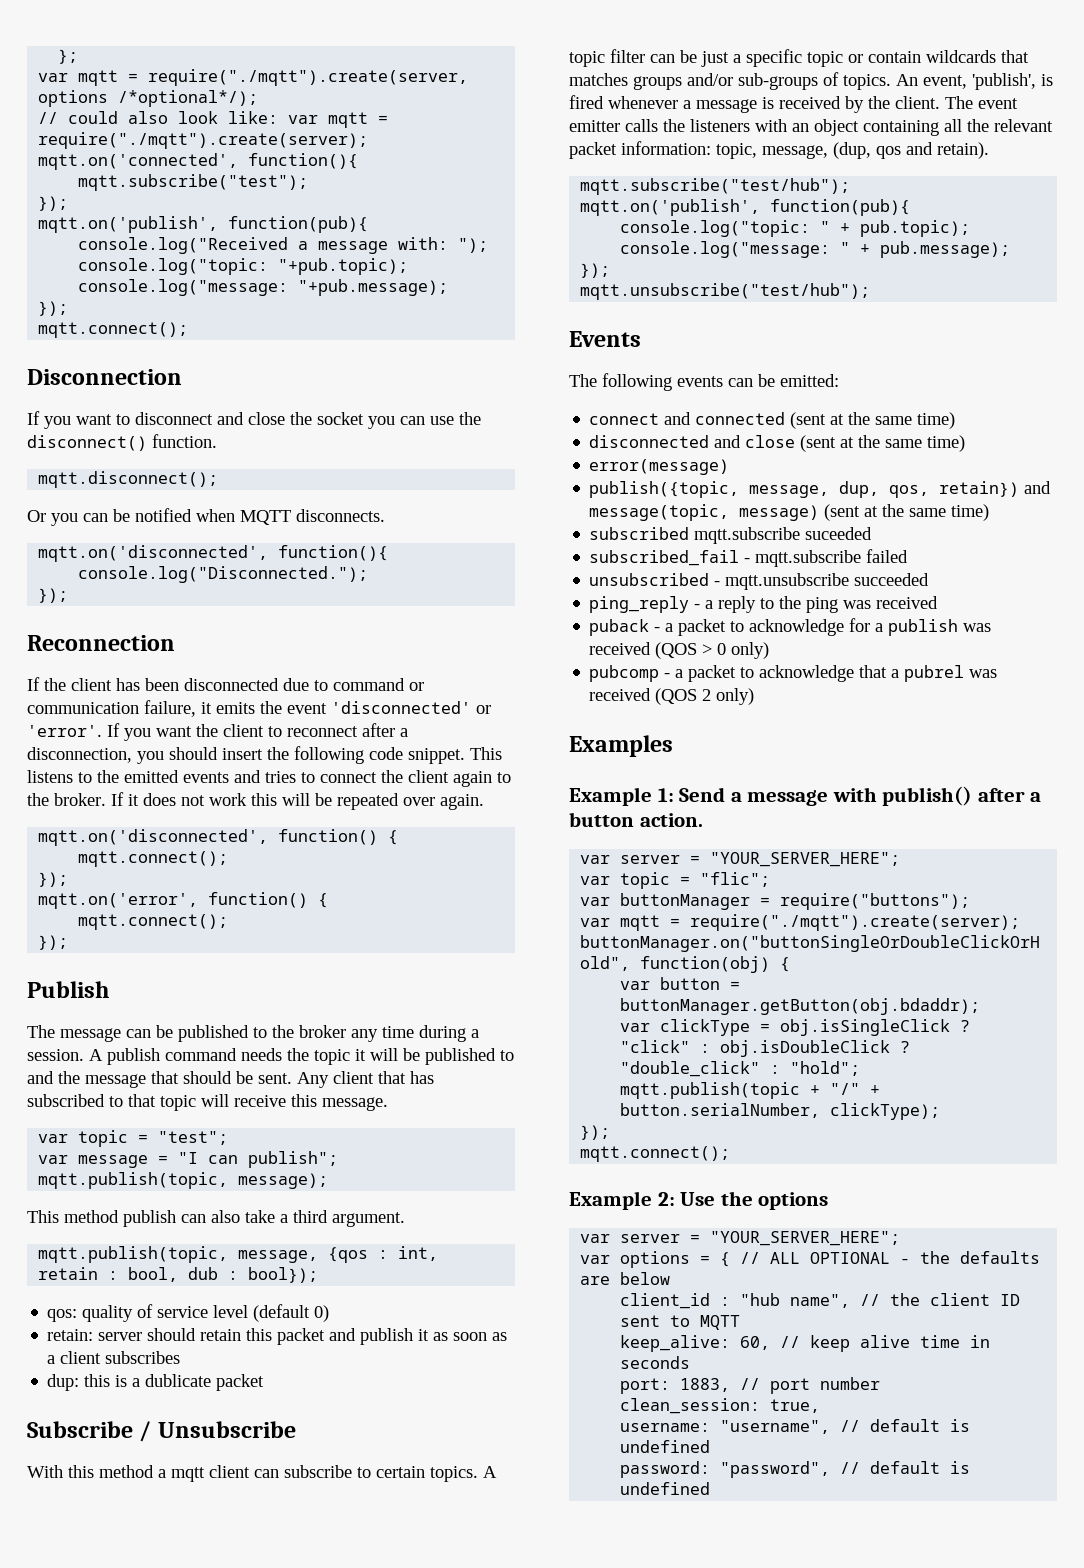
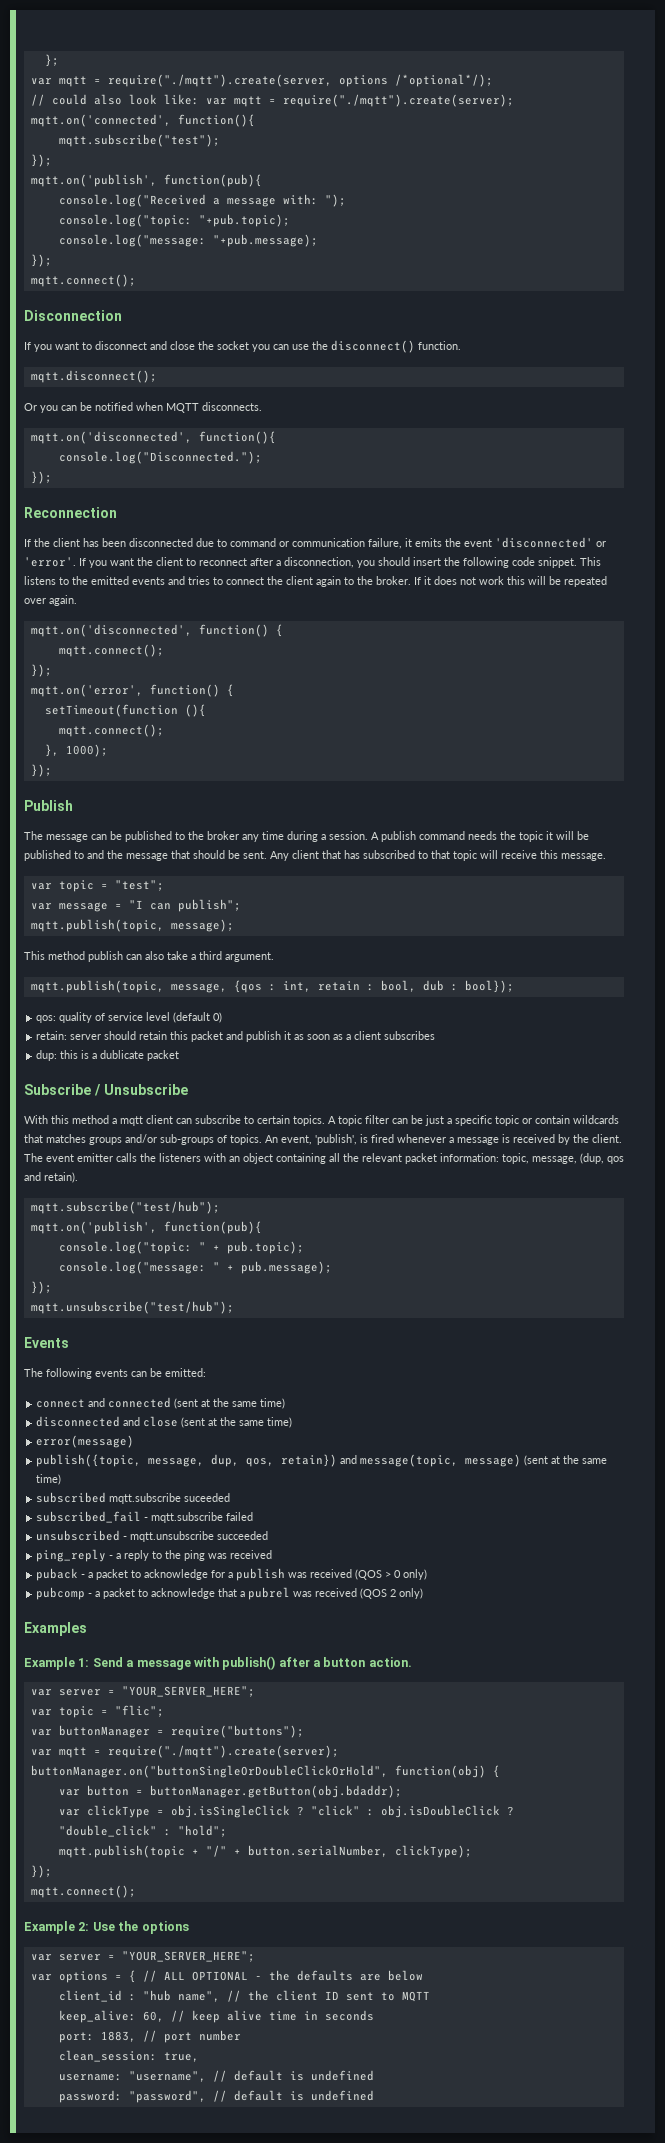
[78,914,229,930] // mqtt.connect(); -> [44,704,206,717] [58,724,164,737] [44,744,108,757] // setTimeout(function (){ // mqtt.connect(); // }, 1000);

